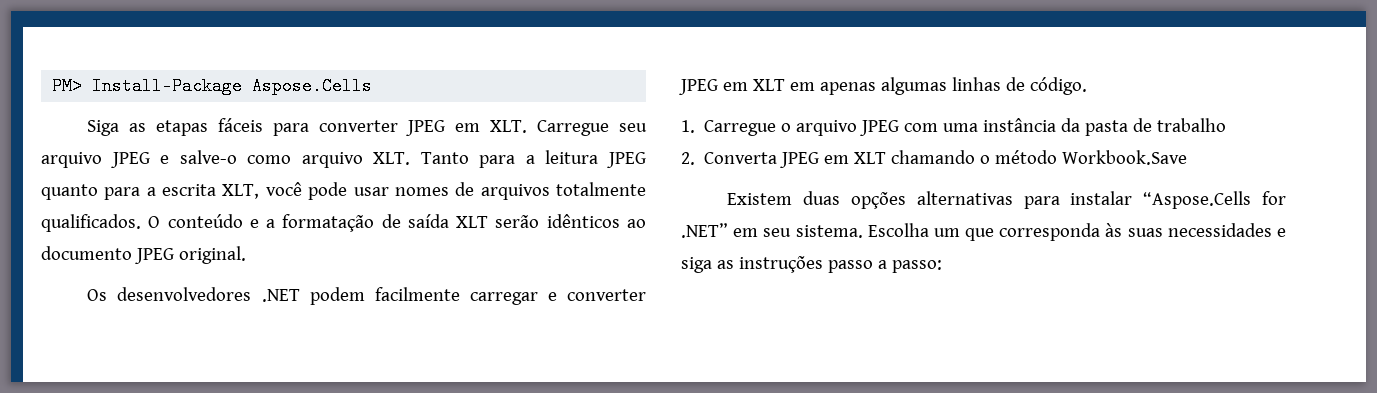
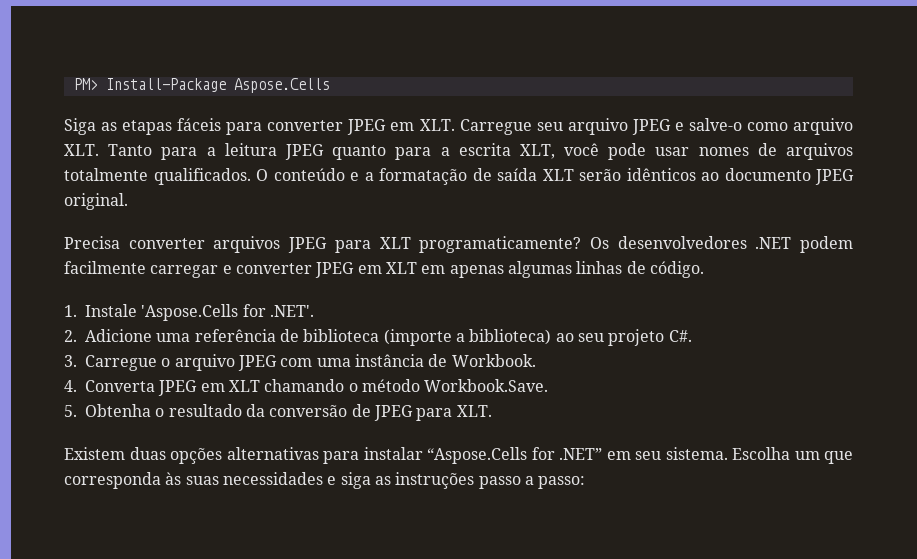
(246, 255) none -> [64,236,582,253] Precisa converter arquivos JPEG para XLT programaticamente?
(695, 126) none -> [85,304,314,321] [64,329,692,346] [64,355,77,367] Instale 'Aspose.Cells for .NET'. // 2. Adicione uma referência de biblioteca (importe a biblioteca) ao seu projeto C#. // 3.
[1061,118,1227,136] [681,152,695,165] da pasta de trabalho // 2. -> [428,354,536,367] [64,380,77,392] de Workbook. // 4.
[1062,150,1188,165] Workbook.Save -> [424,379,549,392] [64,404,492,421] Workbook.Save. // 5. Obtenha o resultado da conversão de JPEG para XLT.

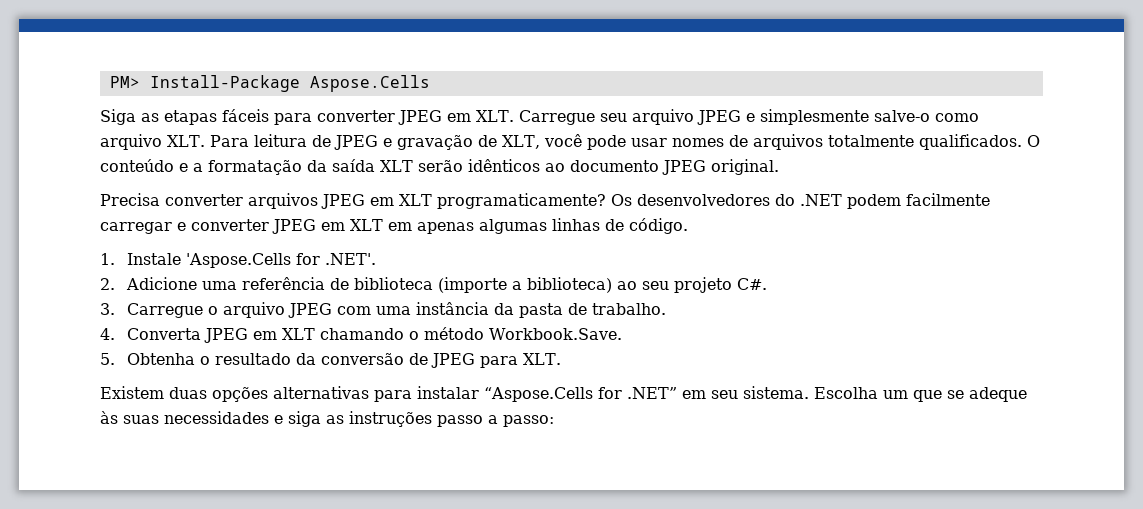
(684, 126) none -> [759,109,869,125] simplesmente
[108,143,511,160] Tanto para a leitura JPEG quanto para a escrita -> [209,134,497,150] Para leitura de JPEG e gravação de
[472,168,492,181] de -> [307,160,327,172] da
[334,240,371,253] para -> [370,197,394,206] em
(747, 242) none -> [774,194,795,206] do
[428,354,536,367] de Workbook. -> [494,303,667,318] da pasta de trabalho.
[64,472,161,489] corresponda -> [946,387,1027,402] se adeque

